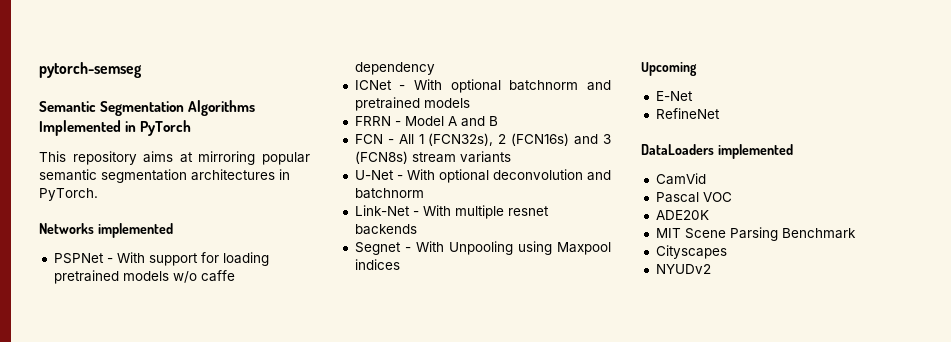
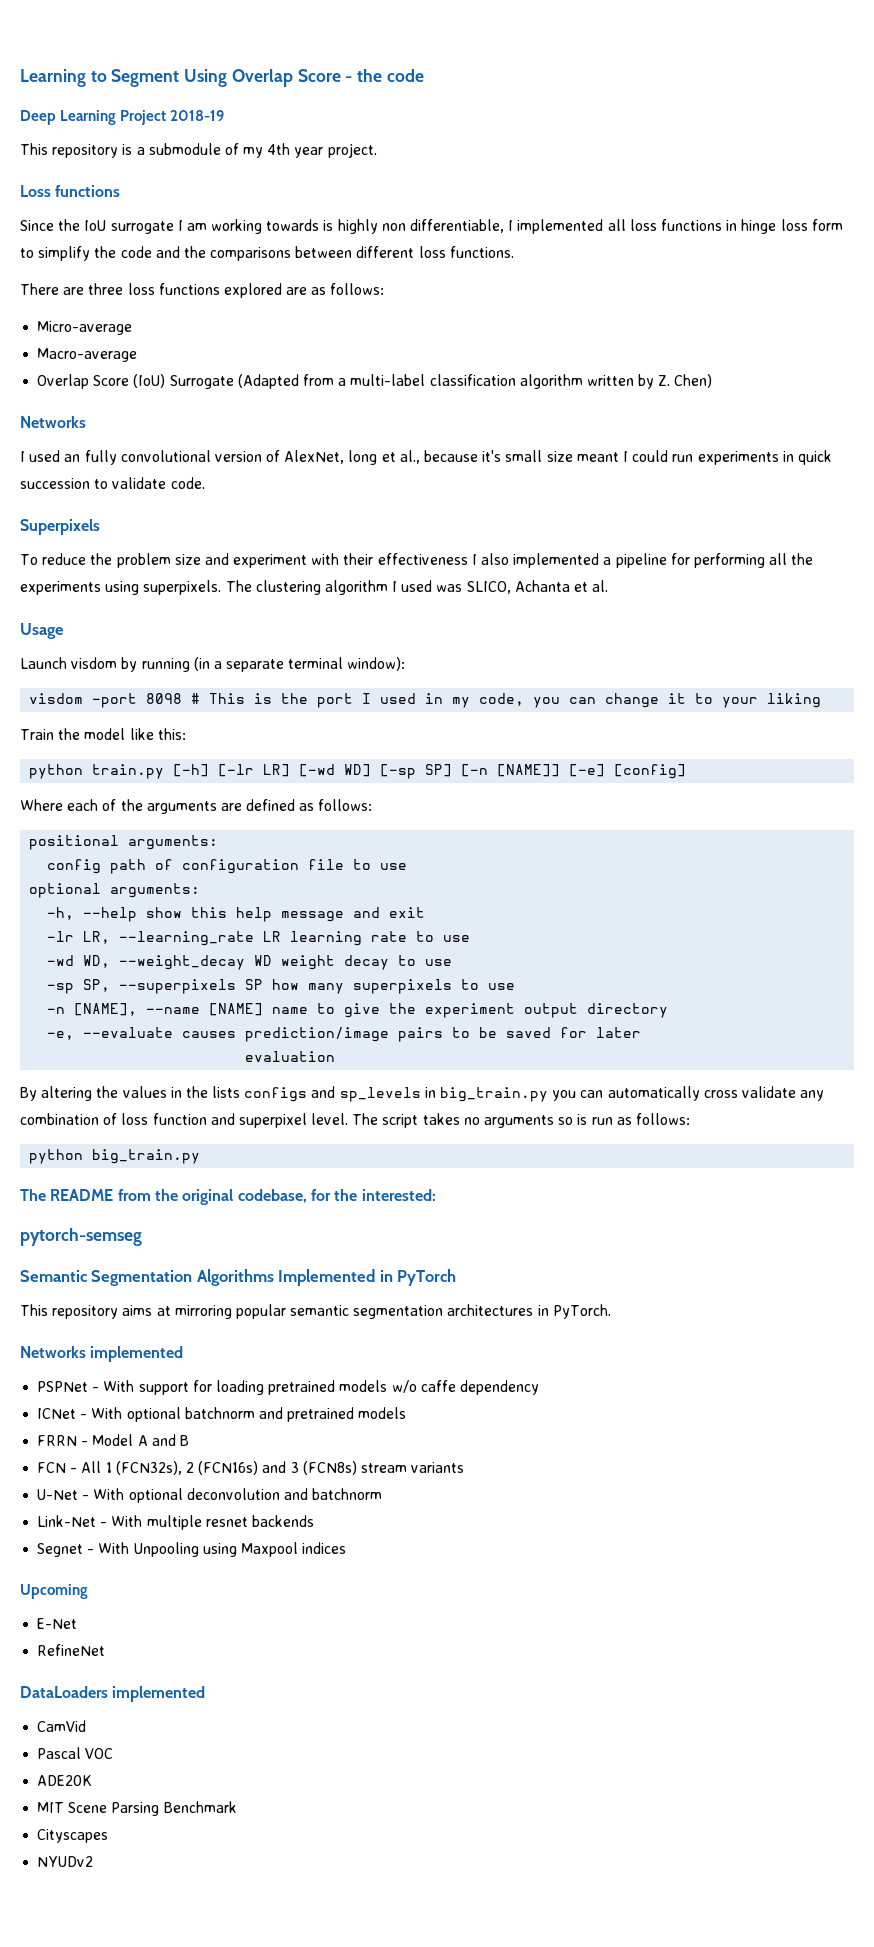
(39, 70) none -> [20,69,424,87] [20,110,225,125] [20,143,377,158] [20,185,121,197] [20,219,843,234] [20,246,514,261] [20,283,385,298] [37,321,133,335] [37,348,138,362] [37,374,713,389] [20,416,86,428] [20,450,832,465] [20,477,205,489] [20,519,100,535] [20,553,814,568] [20,580,609,595] [20,623,64,639] [20,657,406,672] [29,693,822,708] [20,728,186,740] [29,764,687,779] [20,799,373,814] [29,835,219,850] [47,859,408,874] [29,883,201,898] [47,907,426,922] [47,931,471,946] [47,955,453,970] [47,979,516,994] [47,1003,669,1018] [47,1027,642,1042] [245,1051,336,1062] [20,1086,825,1102] [20,1113,690,1128] [29,1149,201,1164] [20,1189,436,1205] Learning to Segment Using Overlap Score - the code // Deep Learning Project 2018-19 // This repository is a submodule of my 4th year project. // Loss functions // Since the IoU surrogate I am working towards is highly non differentiable, I implemented all loss functions in hinge loss form to simplify the code and the comparisons between different loss functions. // There are three loss functions explored are as follows: // Micro-average // Macro-average // Overlap Score (IoU) Surrogate (Adapted from a multi-label classification algorithm written by Z. Chen) // Networks // I used an fully convolutional version of AlexNet, long et al., because it's small size meant I could run experiments in quick succession to validate code. // Superpixels // To reduce the problem size and experiment with their effectiveness I also implemented a pipeline for performing all the experiments using superpixels. The clustering algorithm I used was SLICO, Achanta et al. // Usage // Launch visdom by running (in a separate terminal window): // visdom -port 8098 # This is the port I used in my code, you can change it to your liking // Train the model like this: // python train.py [-h] [-lr LR] [-wd WD] [-sp SP] [-n [NAME]] [-e] [config] // Where each of the arguments are defined as follows: // positional arguments: // config path of configuration file to use // optional arguments: // -h, --help show this help message and exit // -lr LR, --learning_rate LR learning rate to use // -wd WD, --weight_decay WD weight decay to use // -sp SP, --superpixels SP how many superpixels to use // -n [NAME], --name [NAME] name to give the experiment output directory // -e, --evaluate causes prediction/image pairs to be saved for later // evaluation // By altering the values in the lists configs and sp_levels in big_train.py you can automatically cross validate any combination of loss function and superpixel level. The script takes no arguments so is run as follows: // python big_train.py // The README from the original codebase, for the interested: //

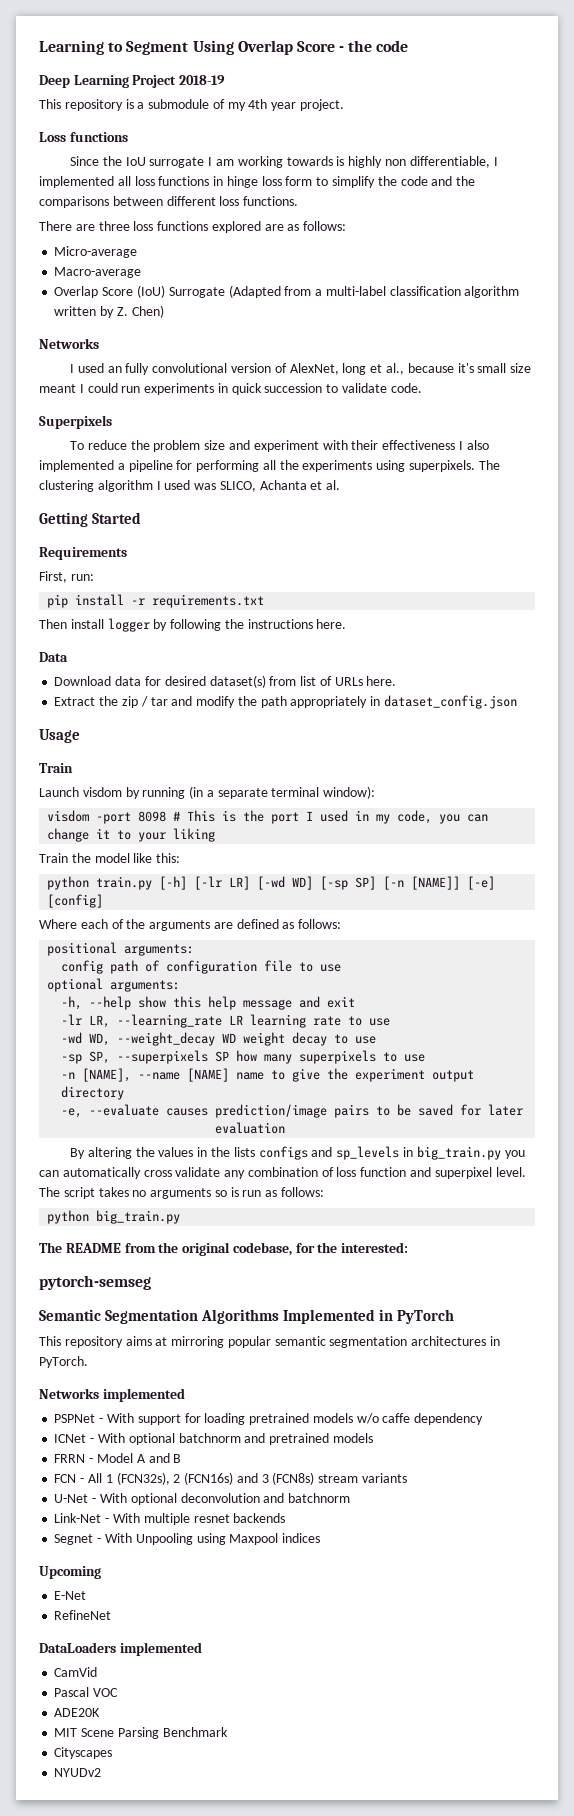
(609, 586) none -> [39,512,142,527] [39,547,127,560] [39,571,94,583] [47,594,265,608] [39,618,347,632] [39,652,68,662] [54,675,397,688] [54,695,517,709] // Getting Started // Requirements // First, run: // pip install -r requirements.txt // Then install logger by following the instructions here. // Data // Download data for desired dataset(s) from list of URLs here. // Extract the zip / tar and modify the path appropriately in dataset_config.json
(64, 631) none -> [39,763,73,773] // Train

